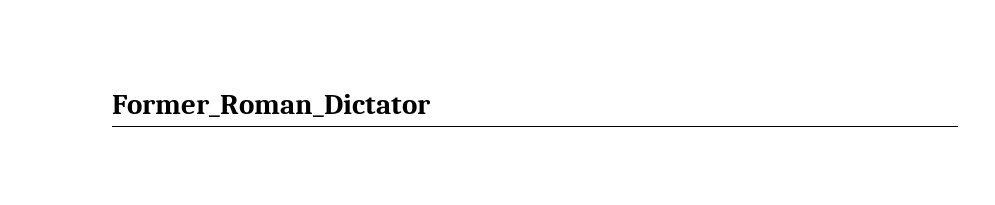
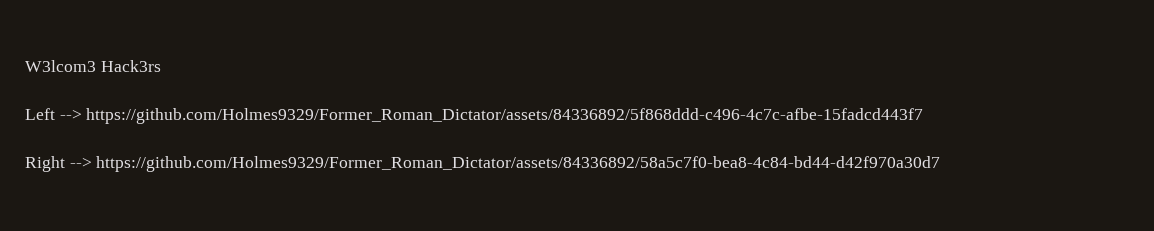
[112,94,431,117] Former_Roman_Dictator -> [25,60,161,72] [25,108,924,124] [25,156,941,172] W3lcom3 Hack3rs // Left --> https://github.com/Holmes9329/Former_Roman_Dictator/assets/84336892/5f868ddd-c496-4c7c-afbe-15fadcd443f7 // Right --> https://github.com/Holmes9329/Former_Roman_Dictator/assets/84336892/58a5c7f0-bea8-4c84-bd44-d42f970a30d7

